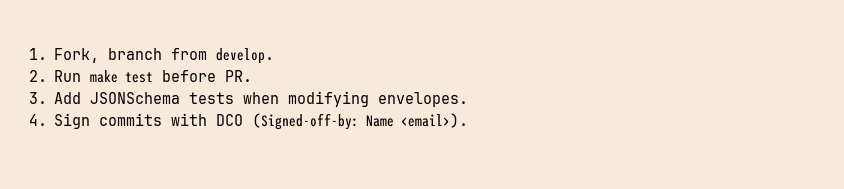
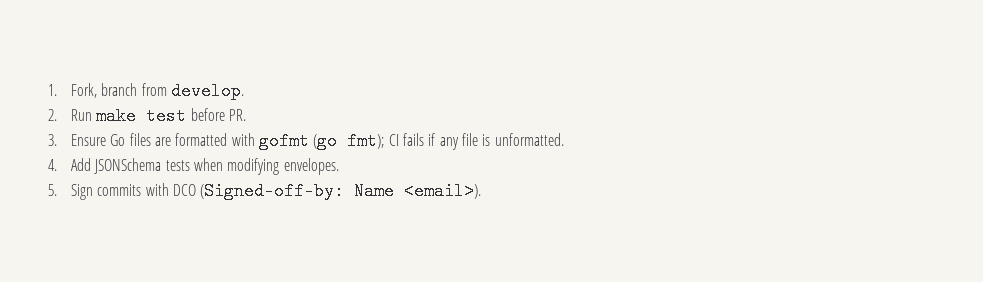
(47, 98) none -> [71,132,564,150] [48,159,57,171] Ensure Go files are formatted with gofmt (go fmt); CI fails if any file is unformatted. // 4.
[29,114,47,126] 4. -> [48,184,57,196] 5.

